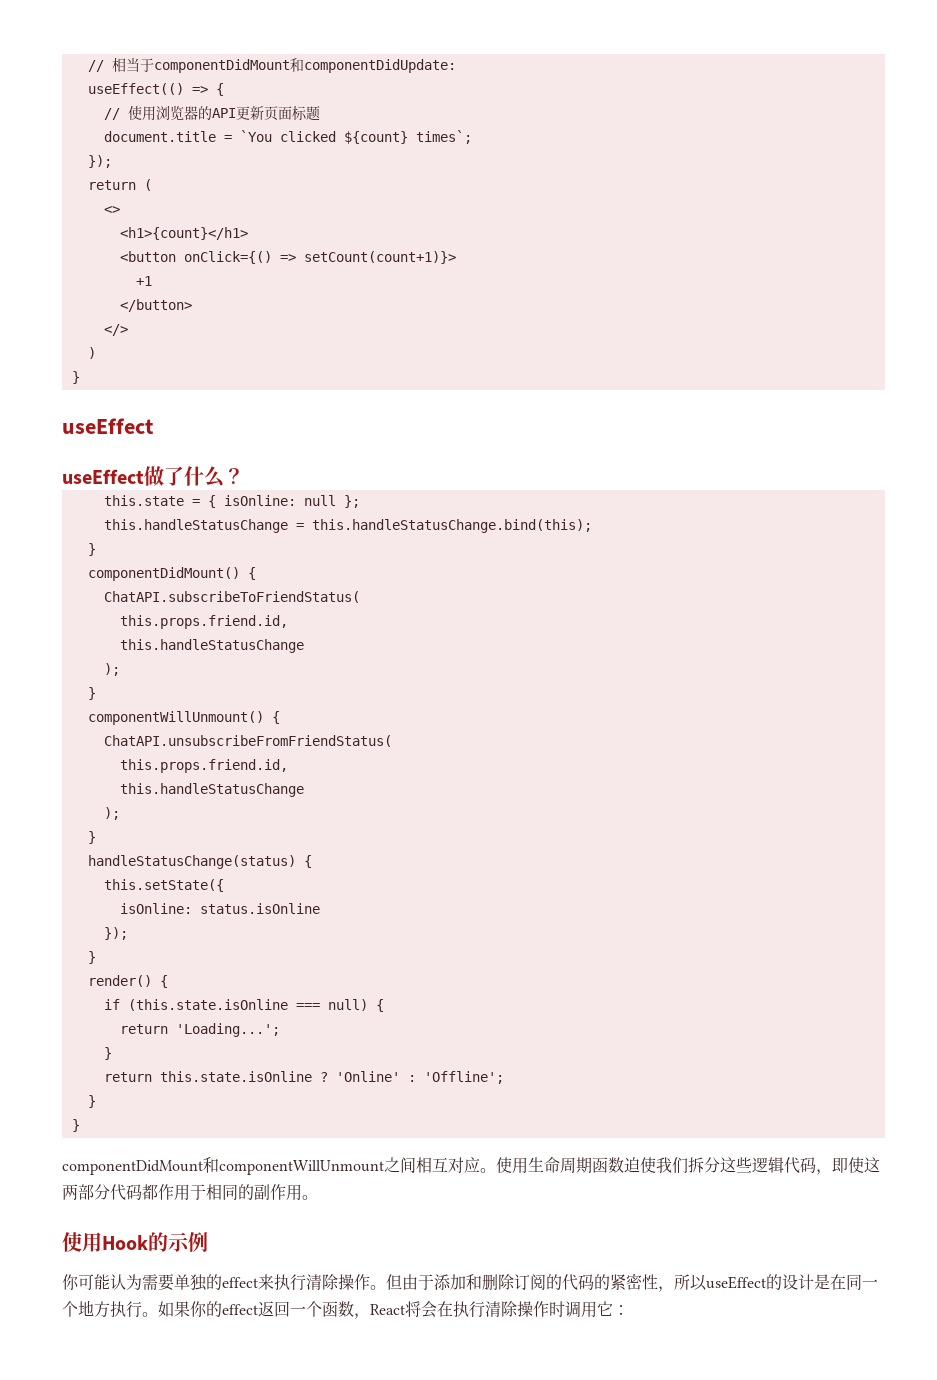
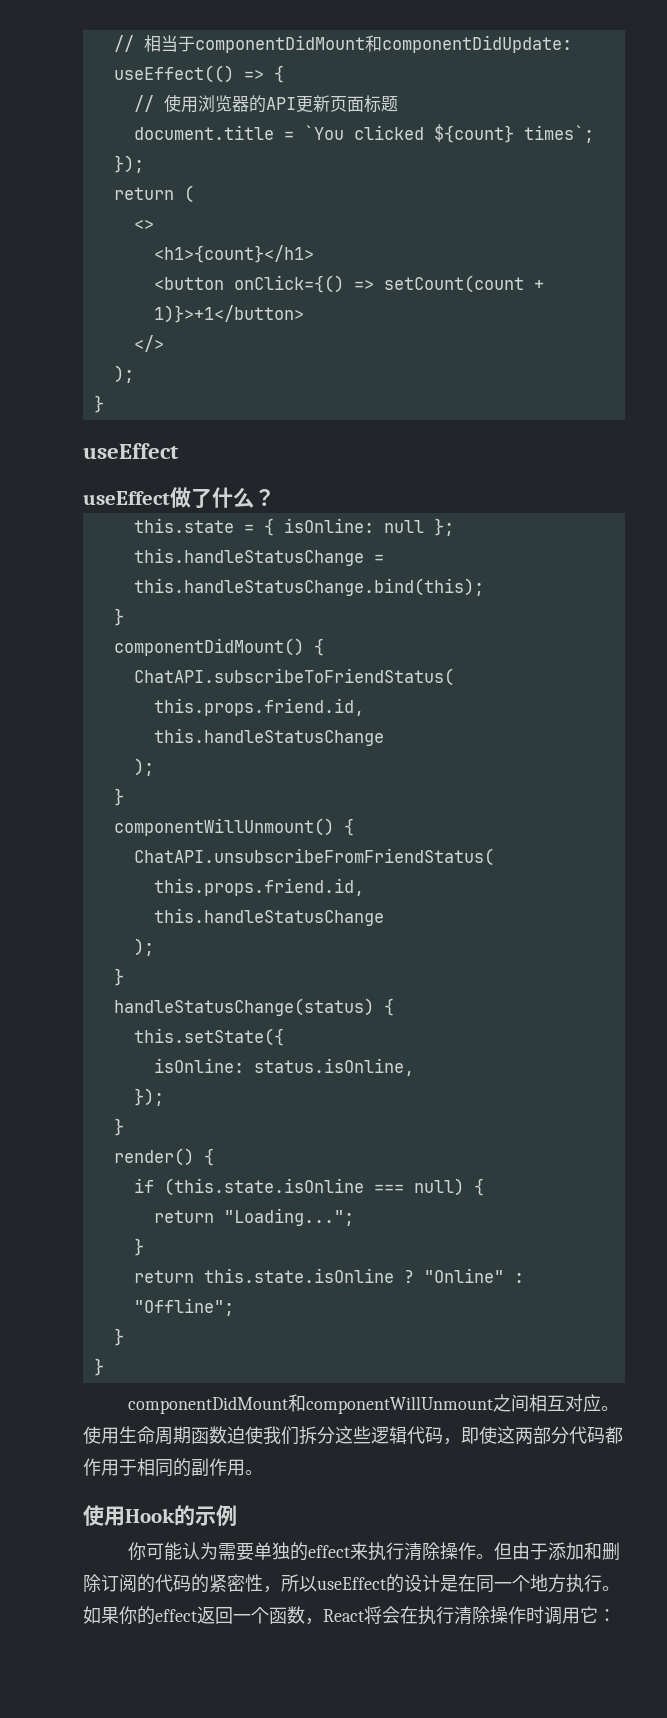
[303,251,456,264] [135,276,152,286] [119,299,192,312] setCount(count+1)}> // +1 // </button> -> [383,275,544,293] [153,305,304,323] setCount(count + 1)}>+1</button>
[87,347,96,359] ) -> [113,365,134,383] );
[199,903,320,914] status.isOnline -> [253,1058,414,1076] status.isOnline,
[175,1023,280,1037] 'Loading...'; -> [223,1208,354,1226] "Loading...";
[335,1071,504,1084] 'Online' : 'Offline'; -> [423,1268,524,1283] [133,1298,234,1316] "Online" : "Offline";

